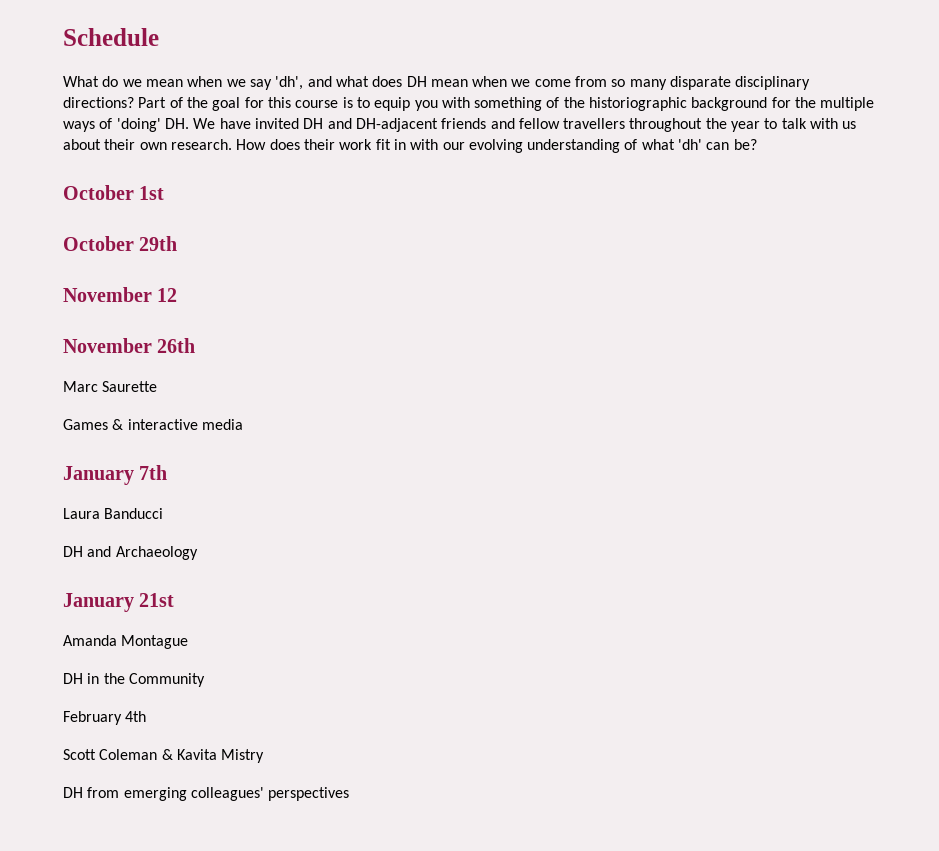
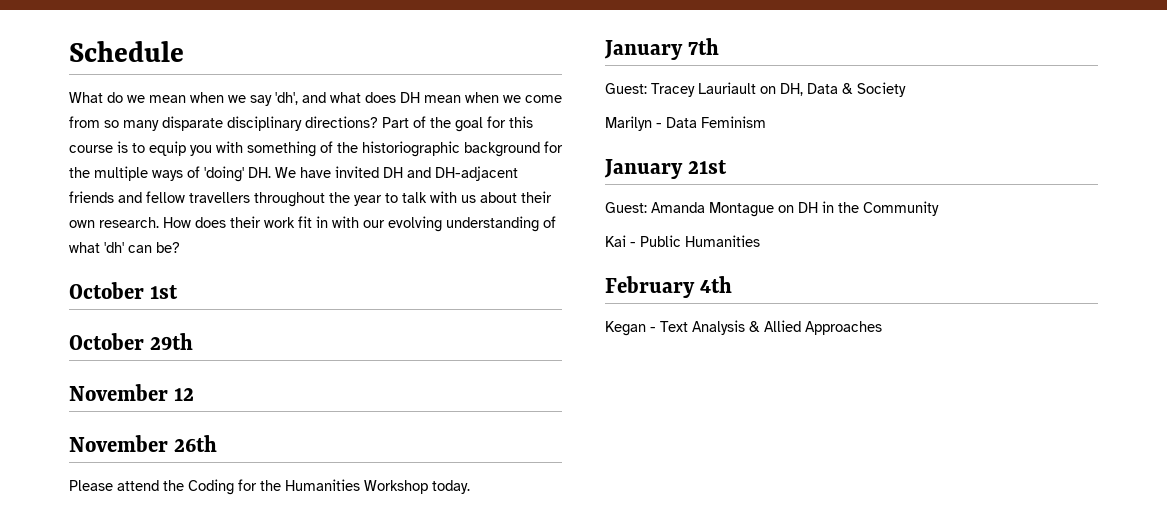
[63,381,158,392] [63,419,243,430] [63,465,168,485] [63,508,164,519] [63,546,198,560] Marc Saurette // Games & interactive media // January 7th // Laura Banducci // DH and Archaeology -> [69,479,470,495] [604,38,720,60] [605,82,906,97] [605,116,766,131] Please attend the Coding for the Humanities Workshop today. // January 7th // Guest: Tracey Lauriault on DH, Data & Society // Marilyn - Data Feminism
(175, 600) none -> [605,202,647,213] Guest:
(189, 642) // -> [778,205,794,213] on
[63,711,147,725] [63,749,265,763] [63,787,350,801] February 4th // Scott Coleman & Kavita Mistry // DH from emerging colleagues' perspectives -> [605,235,760,247] [605,276,733,298] [605,320,882,336] Kai - Public Humanities // February 4th // Kegan - Text Analysis & Allied Approaches

